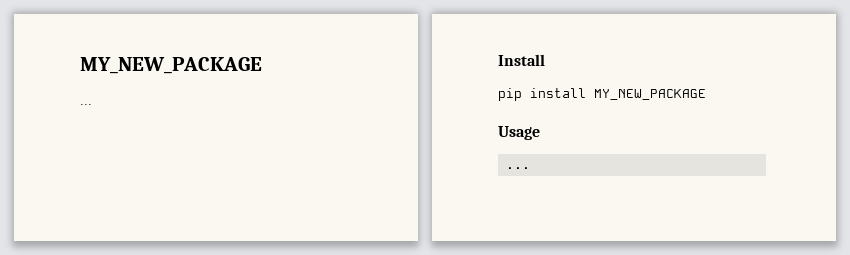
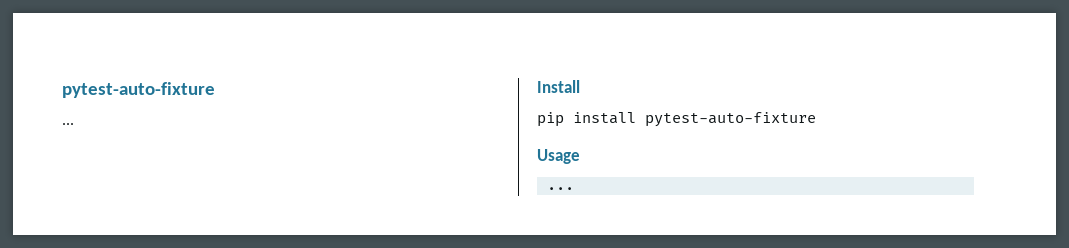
[80,57,262,74] MY_NEW_PACKAGE -> [62,82,215,98] pytest-auto-fixture
[594,89,706,100] MY_NEW_PACKAGE -> [645,112,816,127] pytest-auto-fixture

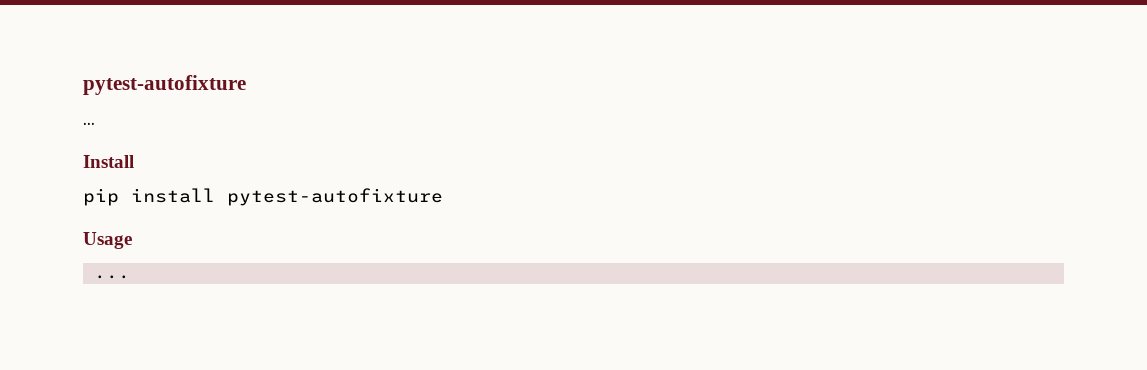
[62,82,215,98] pytest-auto-fixture -> [83,75,246,95] pytest-autofixture
[645,112,816,127] pytest-auto-fixture -> [227,188,443,206] pytest-autofixture

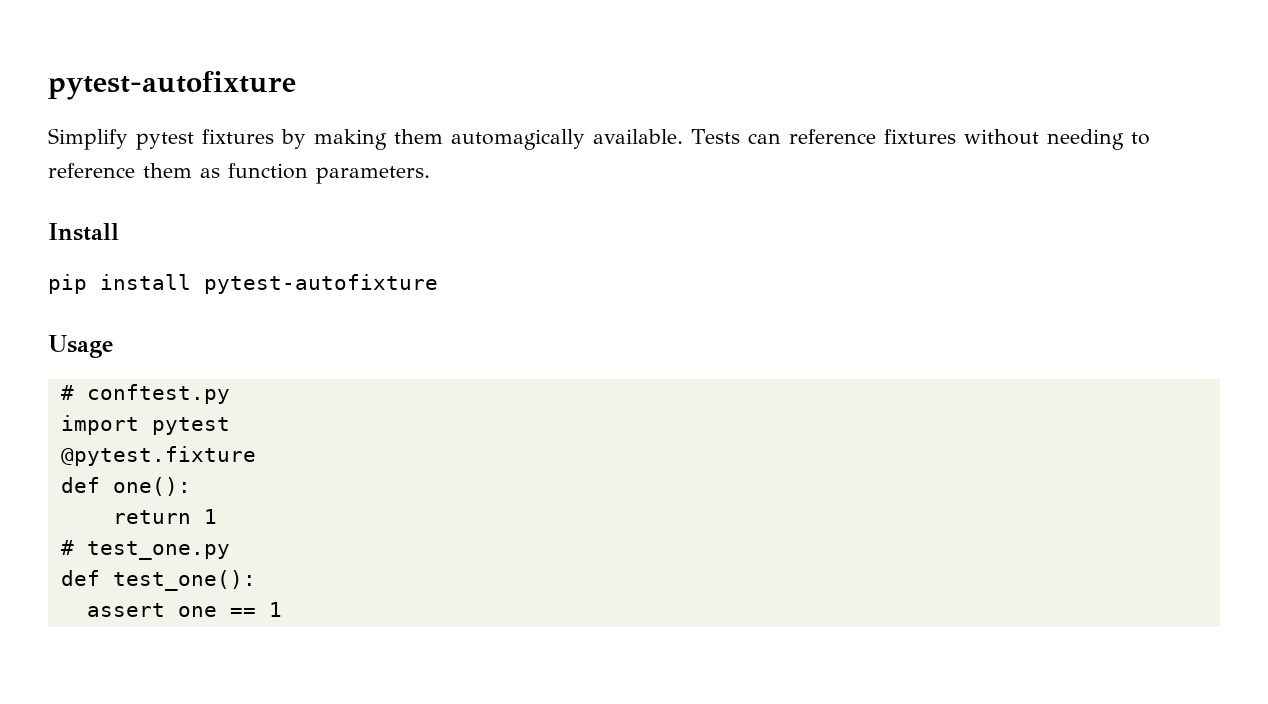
[83,75,246,95] [83,122,95,125] pytest-autofixture // ... -> [48,71,296,100] [48,128,1150,150] [48,163,430,184] pytest-autofixture // Simplify pytest fixtures by making them automagically available. Tests can reference fixtures without needing to reference them as function parameters.
[93,275,130,279] ... -> [60,384,230,404] [60,415,230,435] [60,446,256,466] [60,477,191,496] [112,509,217,524] [60,540,230,560] [60,570,256,591] [86,602,282,617] # conftest.py // import pytest // @pytest.fixture // def one(): // return 1 // # test_one.py // def test_one(): // assert one == 1

